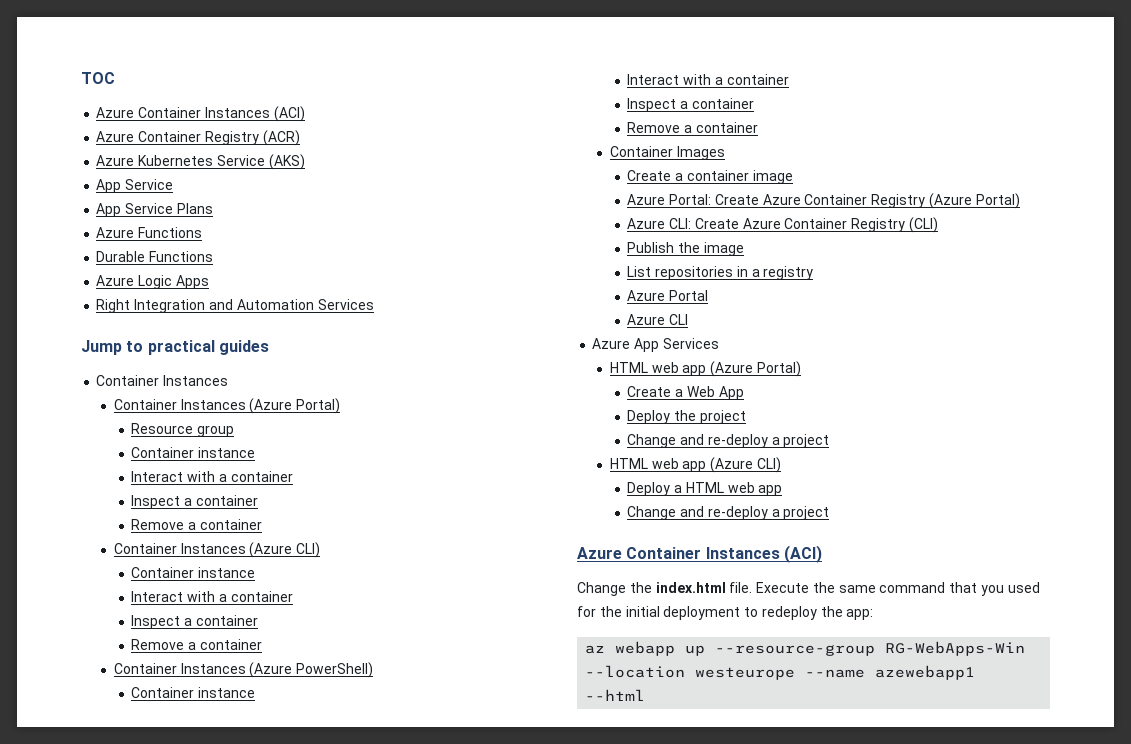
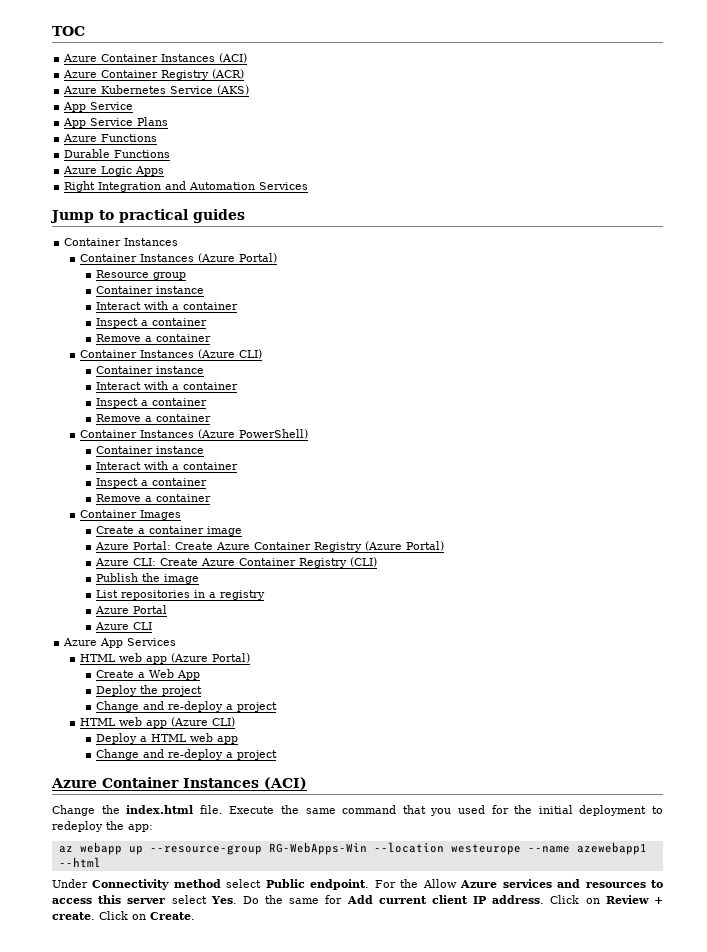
(646, 695) none -> [52,879,663,890] [52,895,663,904] [52,911,195,920] // Under Connectivity method select Public endpoint. For the Allow Azure services and resources to access this server select Yes. Do the same for Add current client IP address. Click on Review + create. Click on Create.

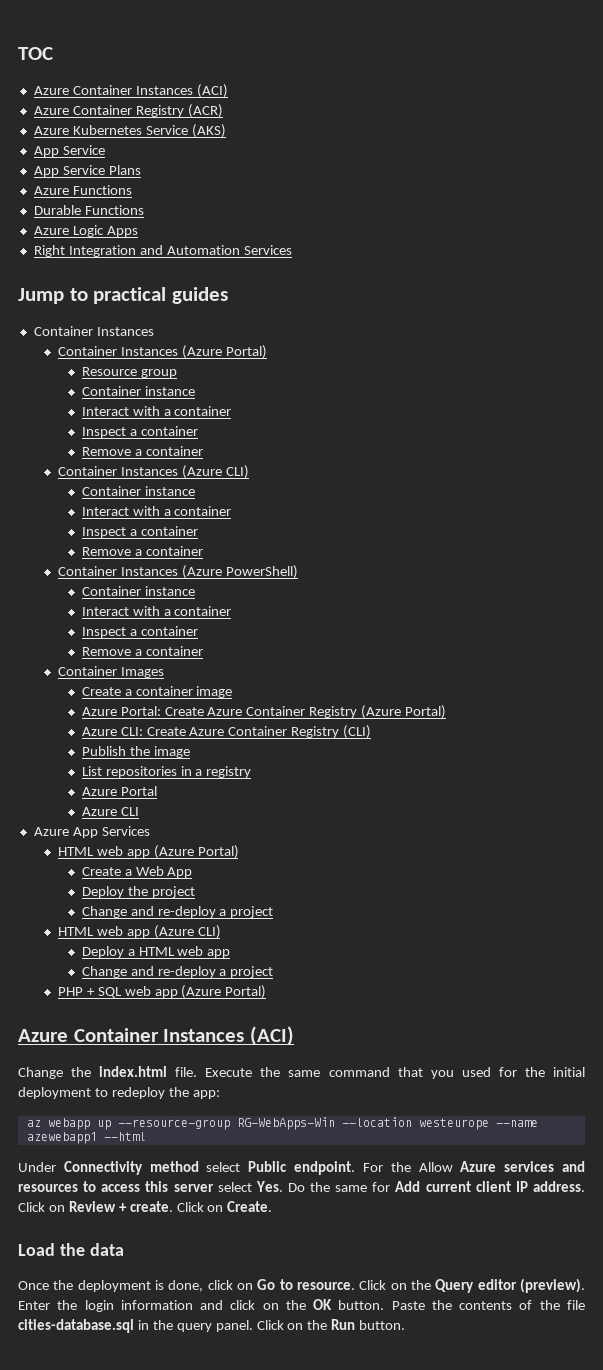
(277, 755) none -> [57,985,267,999] // PHP + SQL web app (Azure Portal)
(195, 916) none -> [18,1243,124,1256] [18,1278,585,1293] [18,1299,585,1312] [18,1319,406,1333] // Load the data // Once the deployment is done, click on Go to resource. Click on the Query editor (preview). Enter the login information and click on the OK button. Paste the contents of the file cities-database.sql in the query panel. Click on the Run button.

